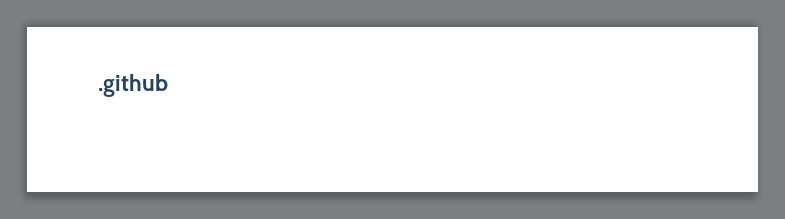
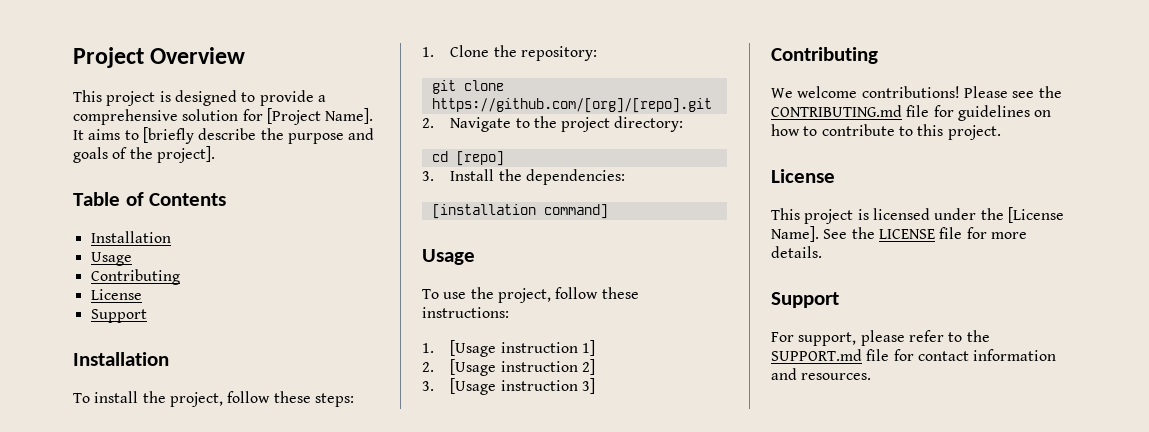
[98,74,168,97] .github -> [73,47,246,68] [73,90,326,106] [73,108,374,125] [73,127,375,144] [73,146,215,163] [73,192,227,206] [90,231,171,243] [90,252,132,266] [90,269,180,285] [90,289,142,300] [90,309,147,323] [73,352,169,366] [73,391,354,407] [422,45,597,61] [431,80,504,94] [431,98,712,113] [422,116,684,132] [431,151,504,166] [422,169,625,185] [431,204,608,219] [422,249,475,265] [422,287,639,303] [422,307,509,318] [422,340,595,357] [422,359,595,376] [422,378,595,395] [771,47,878,64] [771,86,1062,98] [771,105,1052,121] [771,124,1001,140] [771,169,835,183] [771,207,1064,224] [771,226,1027,242] [771,246,822,258] [771,292,839,308] [771,330,990,346] [771,349,1057,361] [771,368,872,380] Project Overview // This project is designed to provide a comprehensive solution for [Project Name]. It aims to [briefly describe the purpose and goals of the project]. // Table of Contents // Installation // Usage // Contributing // License // Support // Installation // To install the project, follow these steps: // 1. Clone the repository: // git clone https://github.com/[org]/[repo].git // 2. Navigate to the project directory: // cd [repo] // 3. Install the dependencies: // [installation command] // Usage // To use the project, follow these instructions: // 1. [Usage instruction 1] // 2. [Usage instruction 2] // 3. [Usage instruction 3] // Contributing // We welcome contributions! Please see the CONTRIBUTING.md file for guidelines on how to contribute to this project. // License // This project is licensed under the [License Name]. See the LICENSE file for more details. // Support // For support, please refer to the SUPPORT.md file for contact information and resources.

